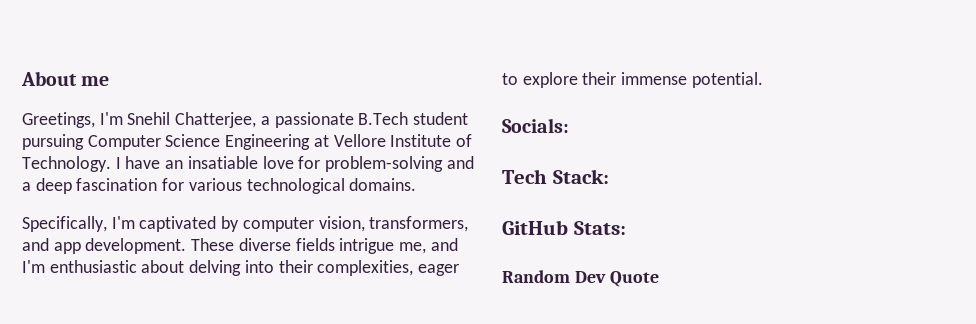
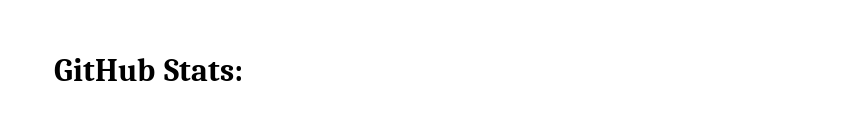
[21,71,110,86] [22,112,469,128] [22,134,473,150] [22,156,474,172] [22,178,417,194] [22,216,469,232] [22,238,458,254] [22,260,460,276] [502,72,763,88] [502,118,569,133] [502,169,609,184] About me // Greetings, I'm Snehil Chatterjee, a passionate B.Tech student pursuing Computer Science Engineering at Vellore Institute of Technology. I have an insatiable love for problem-solving and a deep fascination for various technological domains. // Specifically, I'm captivated by computer vision, transformers, and app development. These diverse fields intrigue me, and I'm enthusiastic about delving into their complexities, eager to explore their immense potential. // Socials: // Tech Stack: // -> (54, 69) none
[502,270,659,287] // Random Dev Quote -> (243, 70) none

